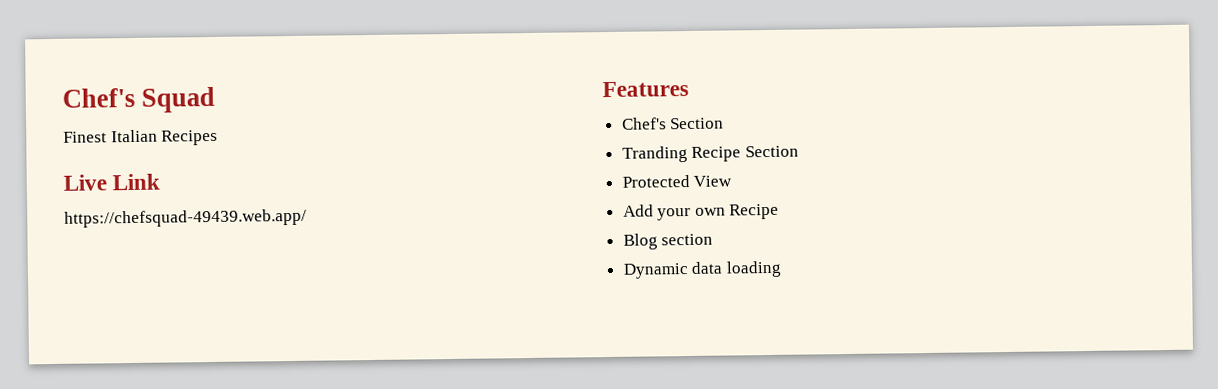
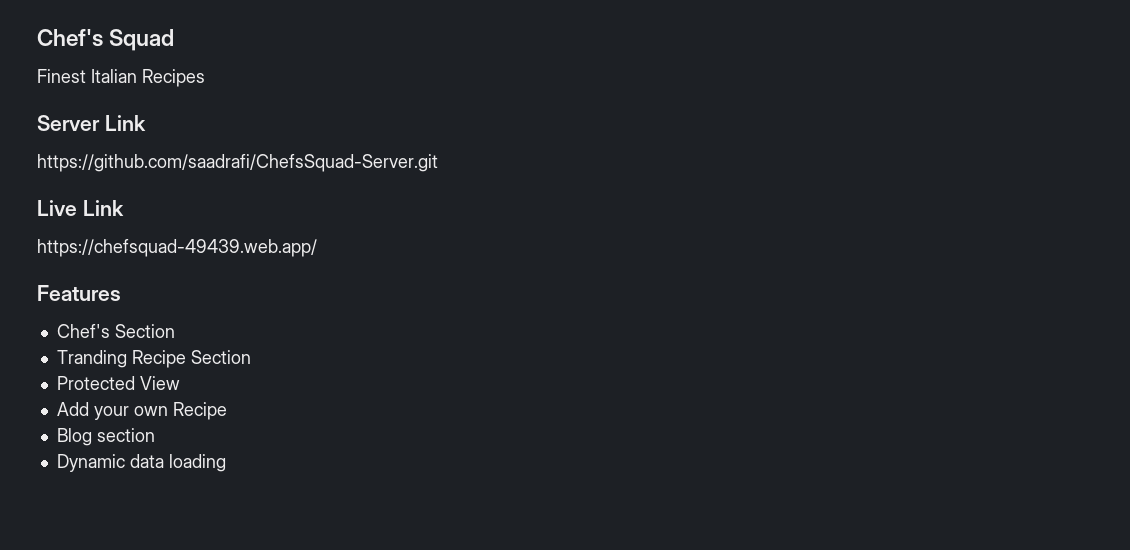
(219, 137) none -> [37,115,146,131] [37,154,438,172] // Server Link // https://github.com/saadrafi/ChefsSquad-Server.git

